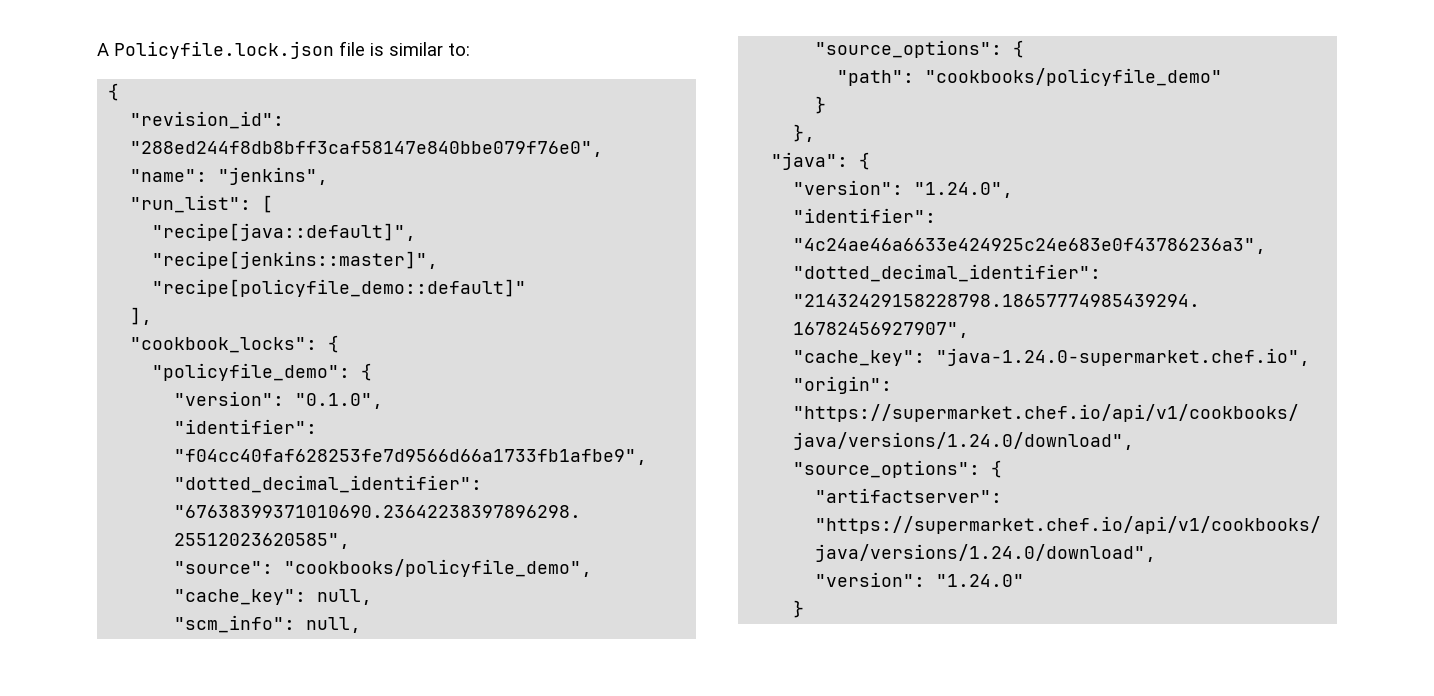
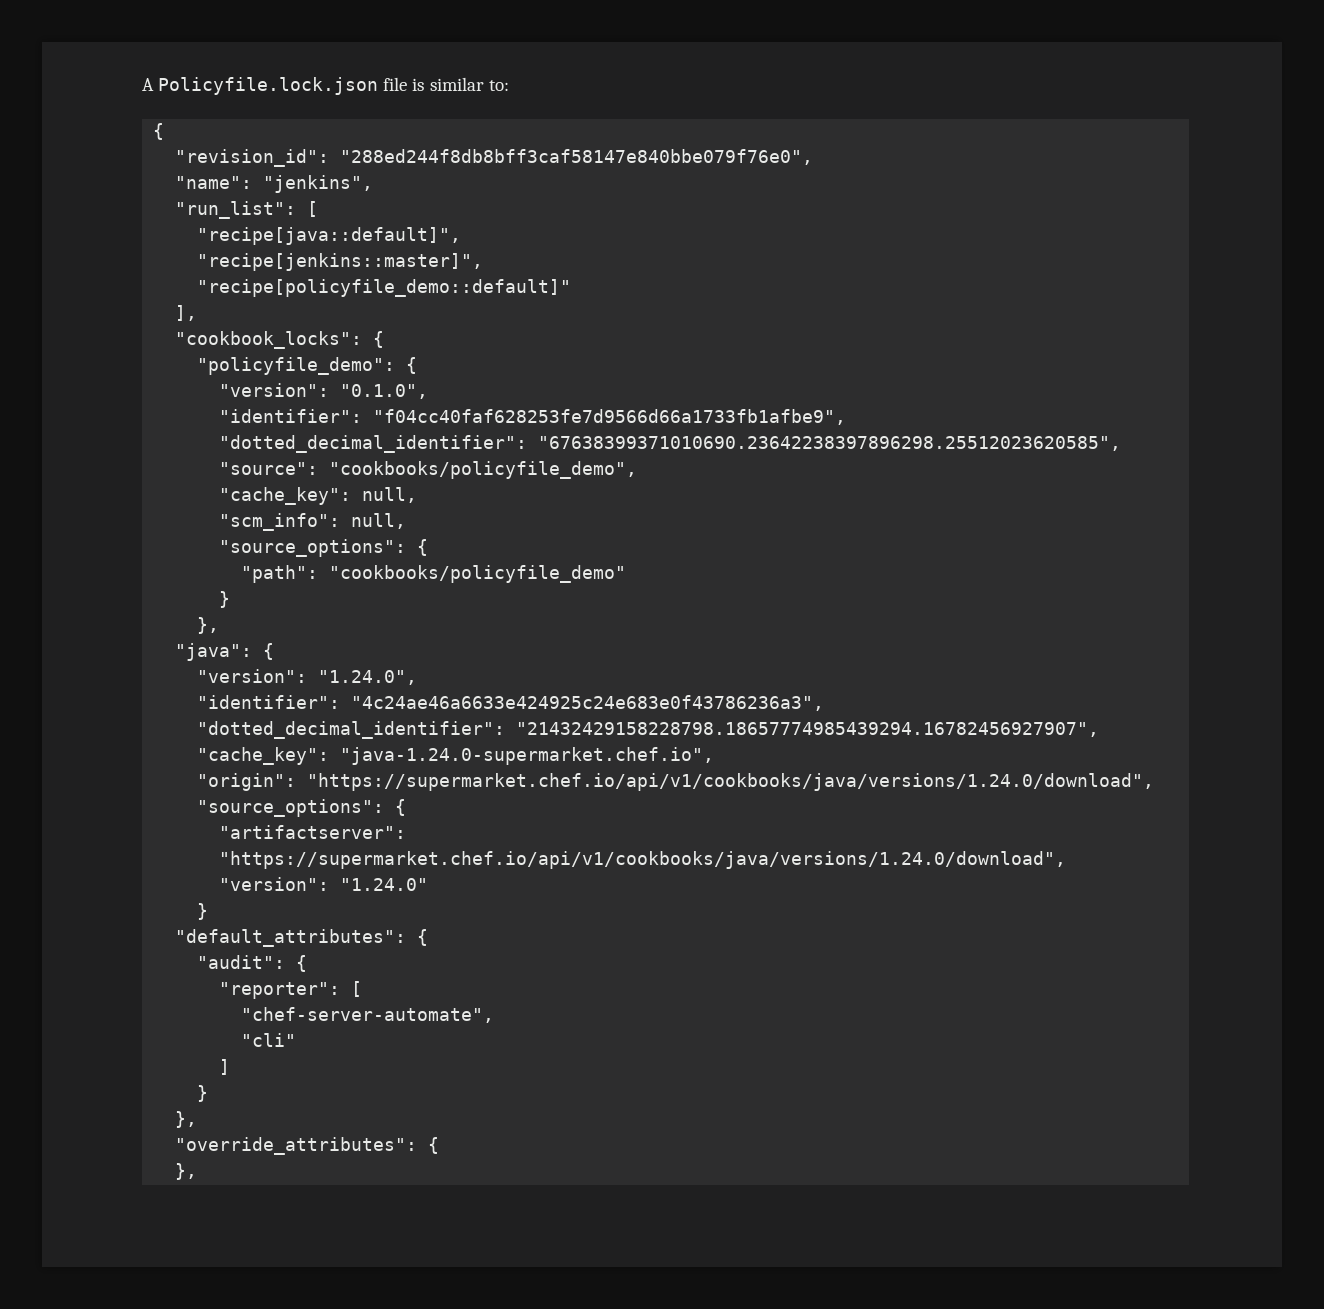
(805, 609) none -> [175,929,429,947] [197,955,308,972] [219,981,363,999] [241,1007,495,1023] [241,1033,297,1047] [219,1059,231,1075] [197,1085,209,1102] [175,1111,198,1128] [175,1137,440,1155] [175,1163,198,1180] // "default_attributes": { // "audit": { // "reporter": [ // "chef-server-automate", // "cli" // ] // } // }, // "override_attributes": { // },

